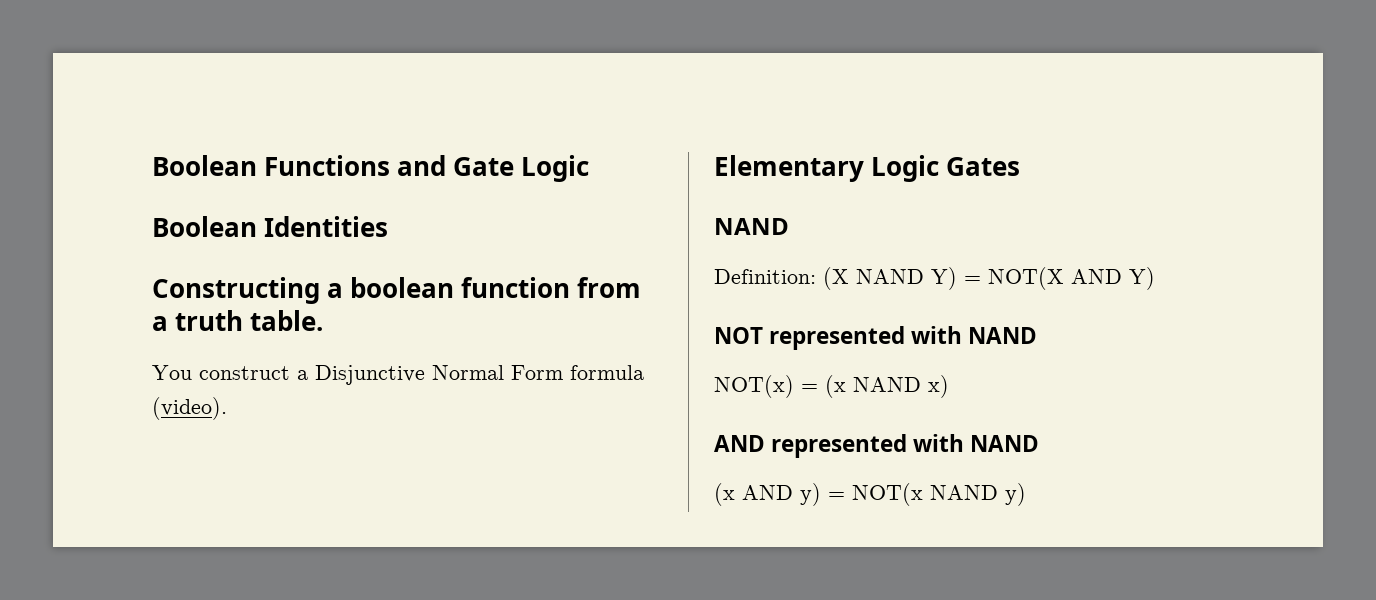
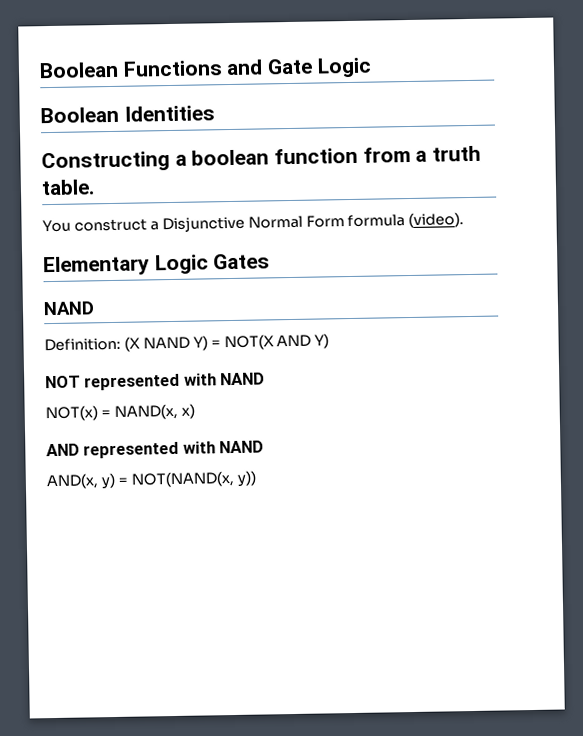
[825,375,921,398] (x NAND -> [113,403,178,420] NAND(x,
[714,483,1026,506] (x AND y) = NOT(x NAND y) -> [46,470,256,490] AND(x, y) = NOT(NAND(x, y))

